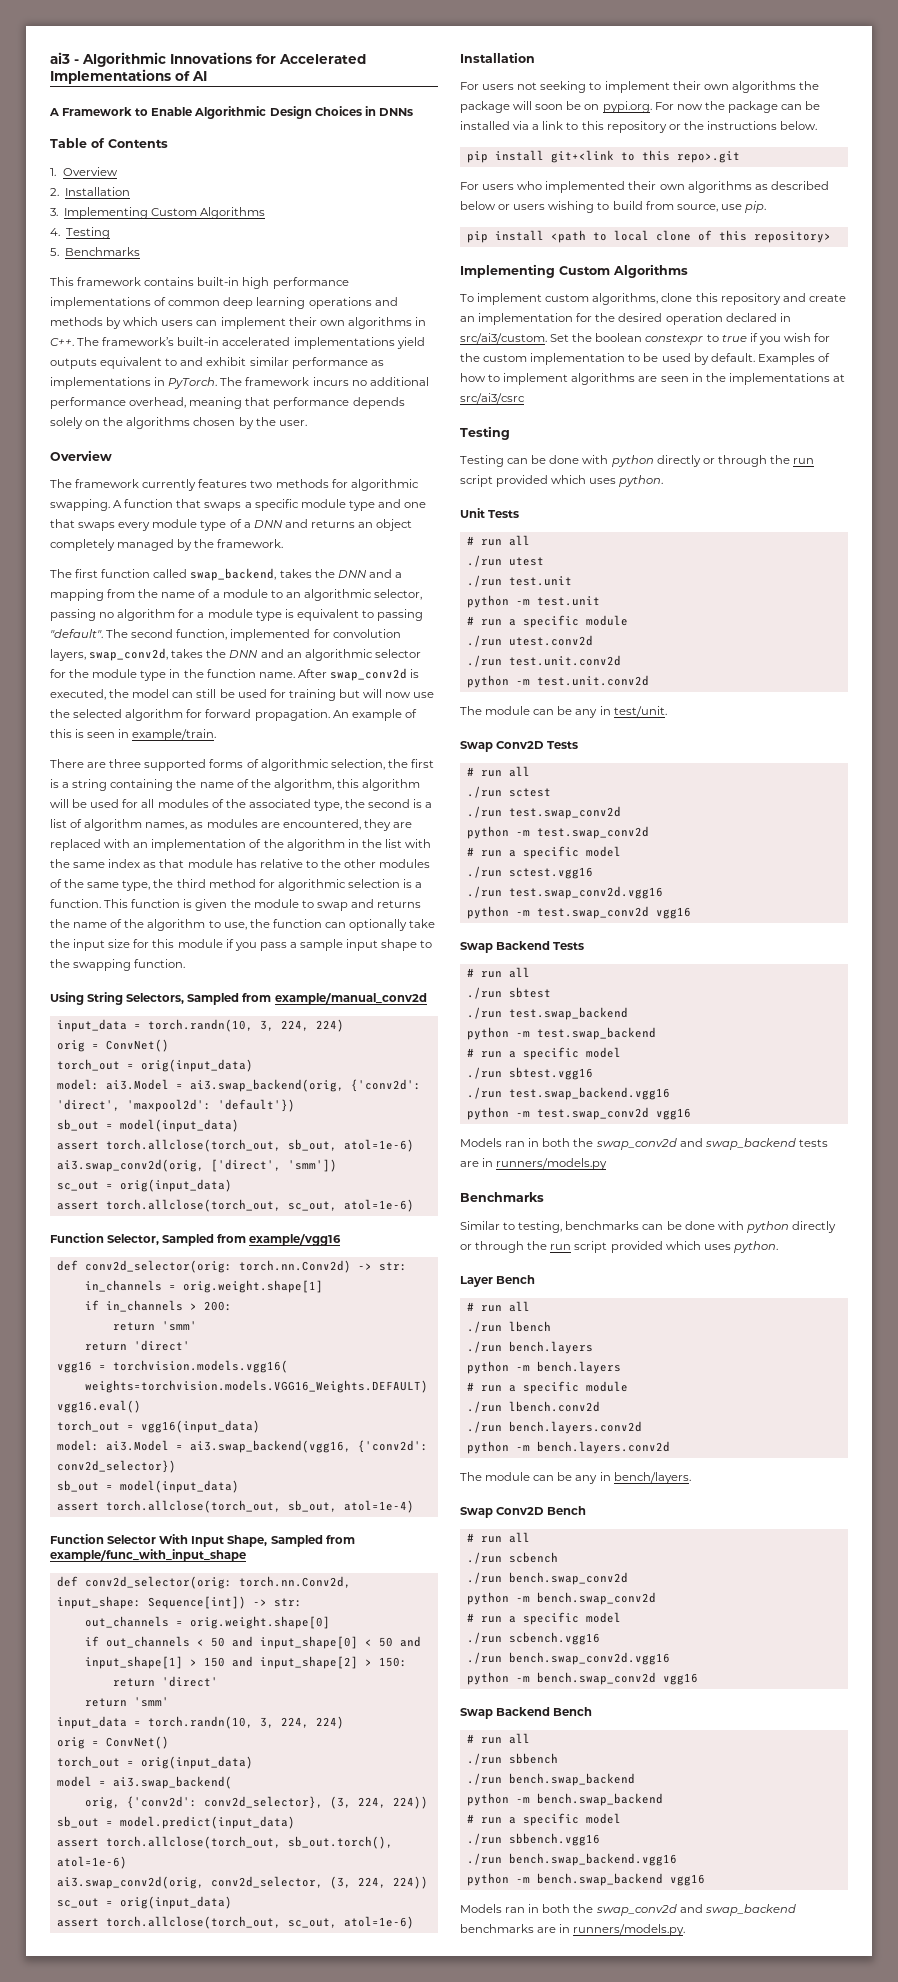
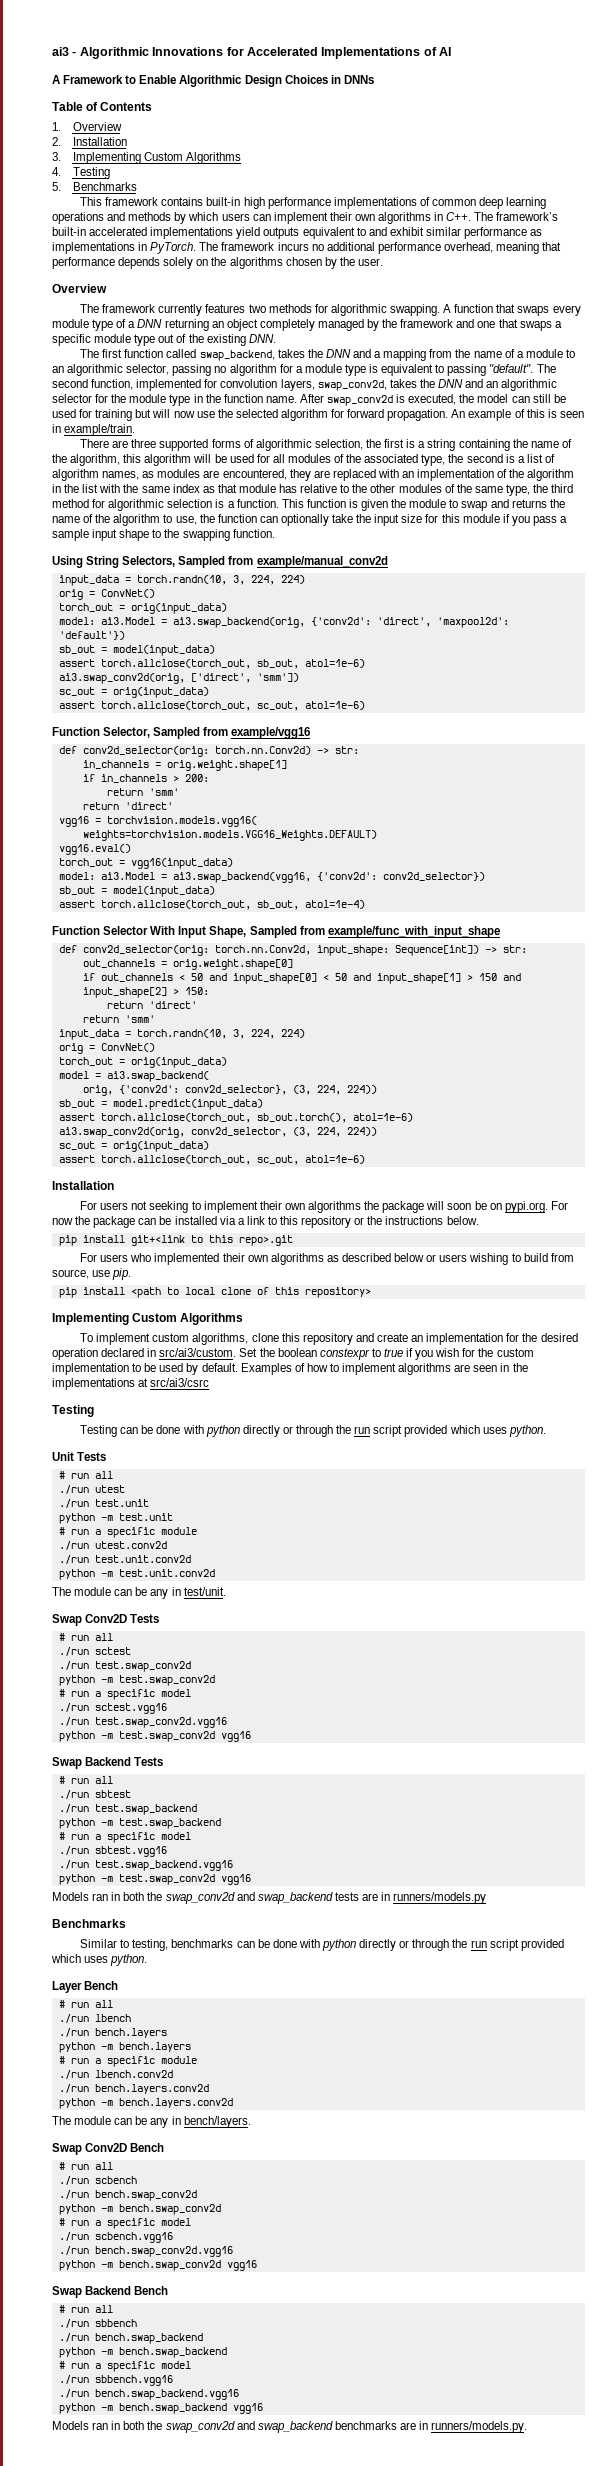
[244,499,427,511] [50,519,116,531] a specific module type and one that swaps -> (550, 311) none
[284,519,355,528] and returns -> [164,319,209,331] returning
[217,539,284,548] framework. -> [400,319,562,331] [52,334,276,346] framework and one that swaps a specific module type out of the existing DNN.

